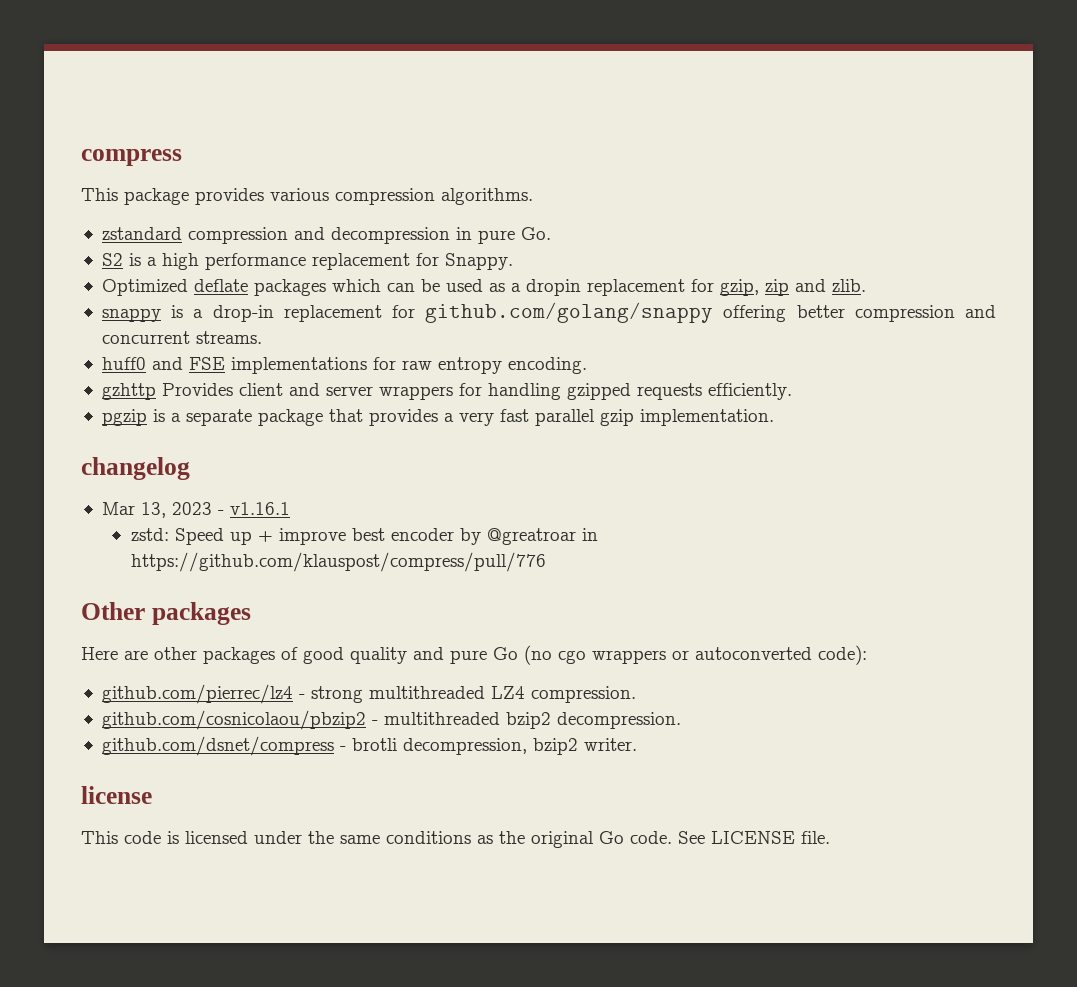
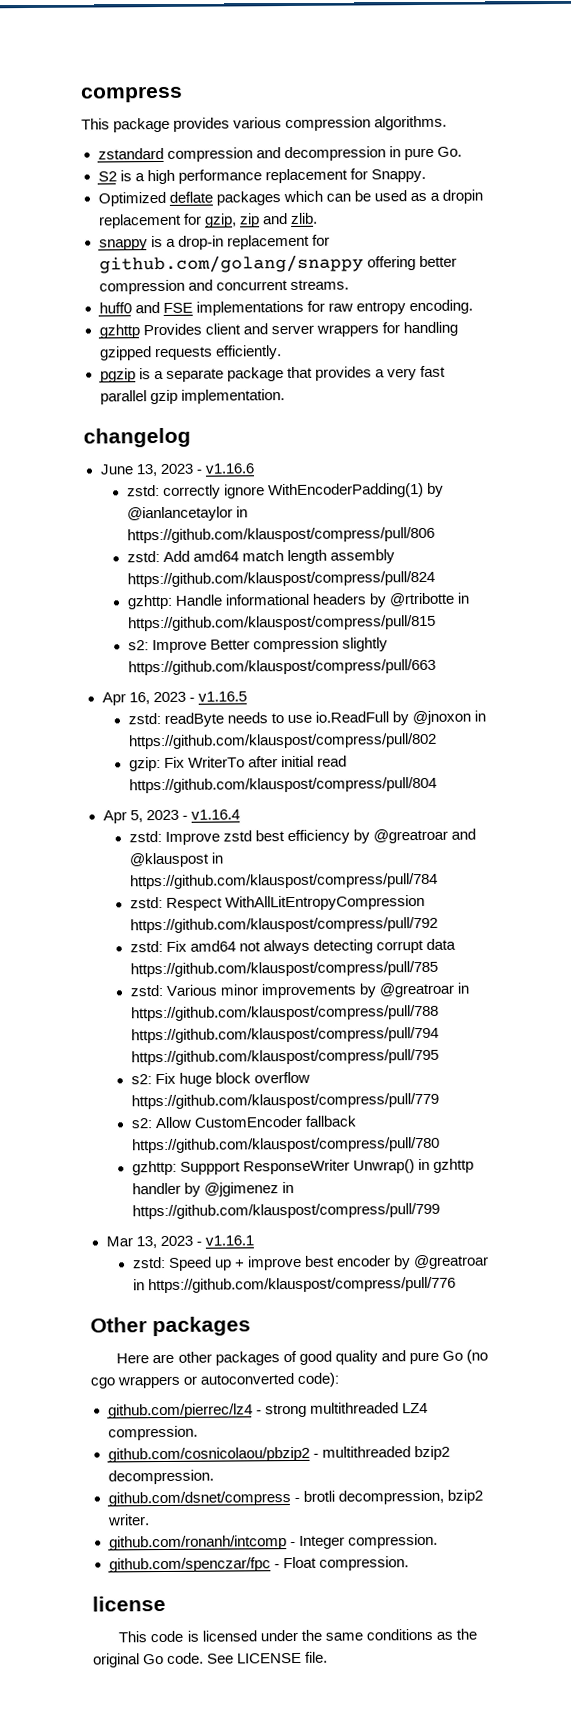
(190, 468) none -> [99,463,254,477] [126,482,444,499] [126,506,248,522] [126,526,435,544] [126,549,395,565] [126,570,435,588] [126,592,469,610] [127,614,436,632] [127,637,388,654] [127,658,436,676] [101,691,247,706] [127,710,487,727] [127,732,437,750] [128,755,347,772] [128,776,437,794] [102,809,240,824] [128,828,477,845] [128,852,223,868] [129,872,438,890] [129,894,425,911] [129,916,438,934] [129,938,457,955] [129,960,438,978] [129,982,469,999] [130,1004,439,1022] [130,1026,439,1044] [130,1048,439,1066] [130,1071,310,1087] [130,1092,439,1110] [130,1115,356,1129] [131,1136,440,1154] [131,1158,474,1176] [131,1182,294,1197] [131,1202,440,1220] // June 13, 2023 - v1.16.6 // zstd: correctly ignore WithEncoderPadding(1) by @ianlancetaylor in https://github.com/klauspost/compress/pull/806 // zstd: Add amd64 match length assembly https://github.com/klauspost/compress/pull/824 // gzhttp: Handle informational headers by @rtribotte in https://github.com/klauspost/compress/pull/815 // s2: Improve Better compression slightly https://github.com/klauspost/compress/pull/663 // Apr 16, 2023 - v1.16.5 // zstd: readByte needs to use io.ReadFull by @jnoxon in https://github.com/klauspost/compress/pull/802 // gzip: Fix WriterTo after initial read https://github.com/klauspost/compress/pull/804 // Apr 5, 2023 - v1.16.4 // zstd: Improve zstd best efficiency by @greatroar and @klauspost in https://github.com/klauspost/compress/pull/784 // zstd: Respect WithAllLitEntropyCompression https://github.com/klauspost/compress/pull/792 // zstd: Fix amd64 not always detecting corrupt data https://github.com/klauspost/compress/pull/785 // zstd: Various minor improvements by @greatroar in https://github.com/klauspost/compress/pull/788 https://github.com/klauspost/compress/pull/794 https://github.com/klauspost/compress/pull/795 // s2: Fix huge block overflow https://github.com/klauspost/compress/pull/779 // s2: Allow CustomEncoder fallback https://github.com/klauspost/compress/pull/780 // gzhttp: Suppport ResponseWriter Unwrap() in gzhttp handler by @jgimenez in https://github.com/klauspost/compress/pull/799
(637, 744) none -> [108,1533,438,1551] [108,1556,409,1573] // github.com/ronanh/intcomp - Integer compression. // github.com/spenczar/fpc - Float compression.

